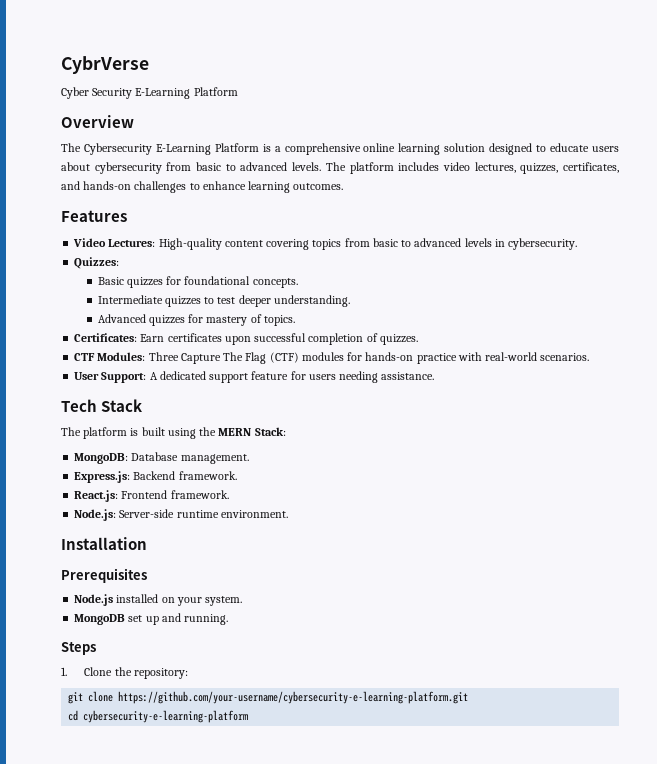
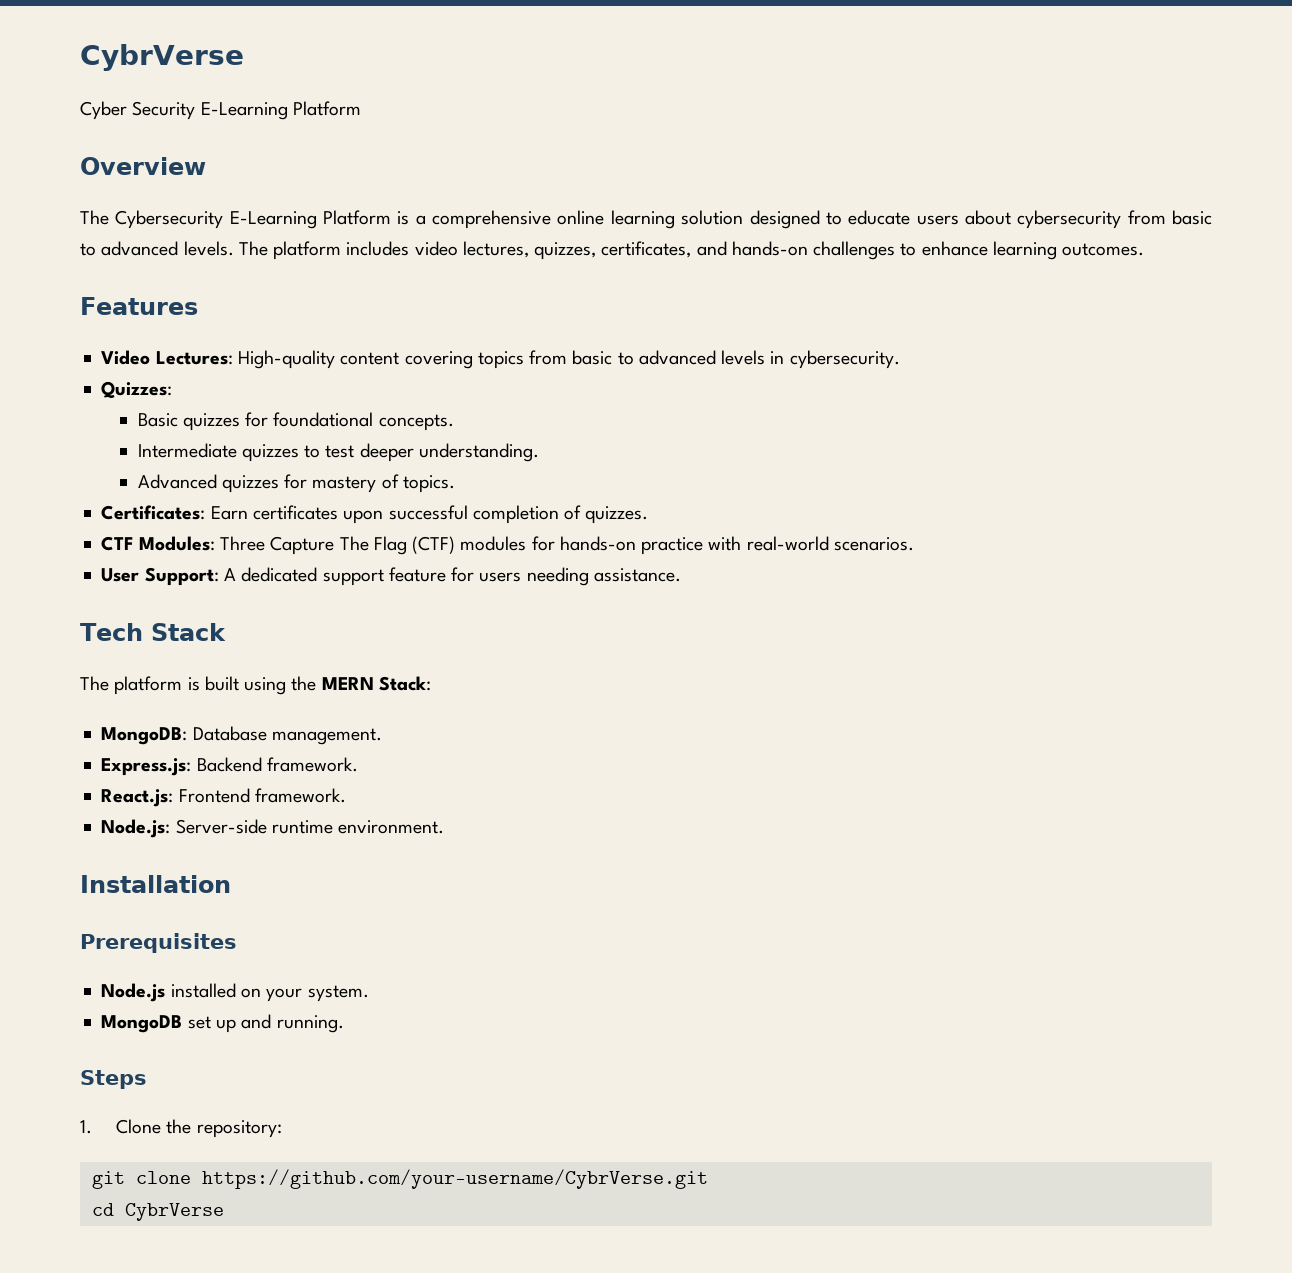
[118,691,469,704] https://github.com/your-username/cybersecurity-e-learning-platform.git -> [201,1169,708,1189] https://github.com/your-username/CybrVerse.git
[83,710,249,723] cybersecurity-e-learning-platform -> [124,1203,224,1221] CybrVerse

